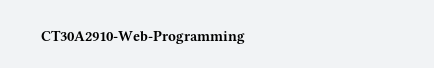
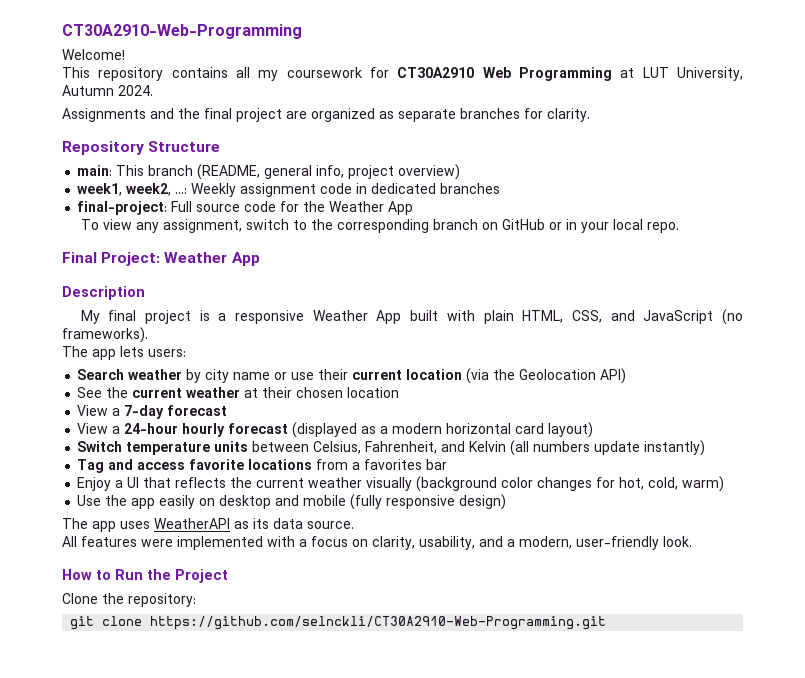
(245, 37) none -> [62,49,125,60] [62,67,744,81] [62,85,153,96] [62,108,590,122] [62,141,221,155] [77,164,461,180] [77,183,501,197] [77,201,414,215] [80,219,679,233] [62,252,260,266] [62,286,145,300] [80,309,744,325] [62,327,148,343] [62,346,186,360] [77,368,627,384] [77,387,400,398] [77,405,228,419] [77,422,594,438] [77,440,706,456] [77,459,448,473] [77,476,725,492] [77,494,507,510] [62,518,354,532] [62,536,692,550] [62,569,228,583] [62,593,196,607] [70,616,607,630] // Welcome! // This repository contains all my coursework for CT30A2910 Web Programming at LUT University, Autumn 2024. // Assignments and the final project are organized as separate branches for clarity. // Repository Structure // main: This branch (README, general info, project overview) // week1, week2, ...: Weekly assignment code in dedicated branches // final-project: Full source code for the Weather App // To view any assignment, switch to the corresponding branch on GitHub or in your local repo. // Final Project: Weather App // Description // My final project is a responsive Weather App built with plain HTML, CSS, and JavaScript (no frameworks). // The app lets users: // Search weather by city name or use their current location (via the Geolocation API) // See the current weather at their chosen location // View a 7-day forecast // View a 24-hour hourly forecast (displayed as a modern horizontal card layout) // Switch temperature units between Celsius, Fahrenheit, and Kelvin (all numbers update instantly) // Tag and access favorite locations from a favorites bar // Enjoy a UI that reflects the current weather visually (background color changes for hot, cold, warm) // Use the app easily on desktop and mobile (fully responsive design) // The app uses WeatherAPI as its data source. // All features were implemented with a focus on clarity, usability, and a modern, user-friendly look. // How to Run the Project // Clone the repository: // git clone https://github.com/selnckli/CT30A2910-Web-Programming.git

